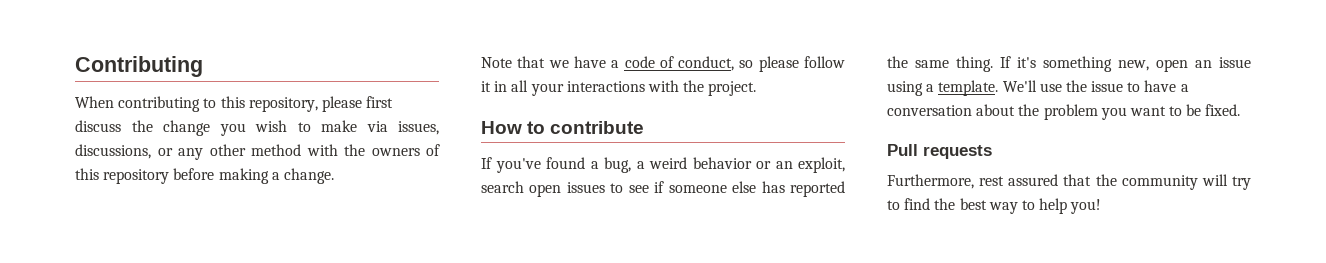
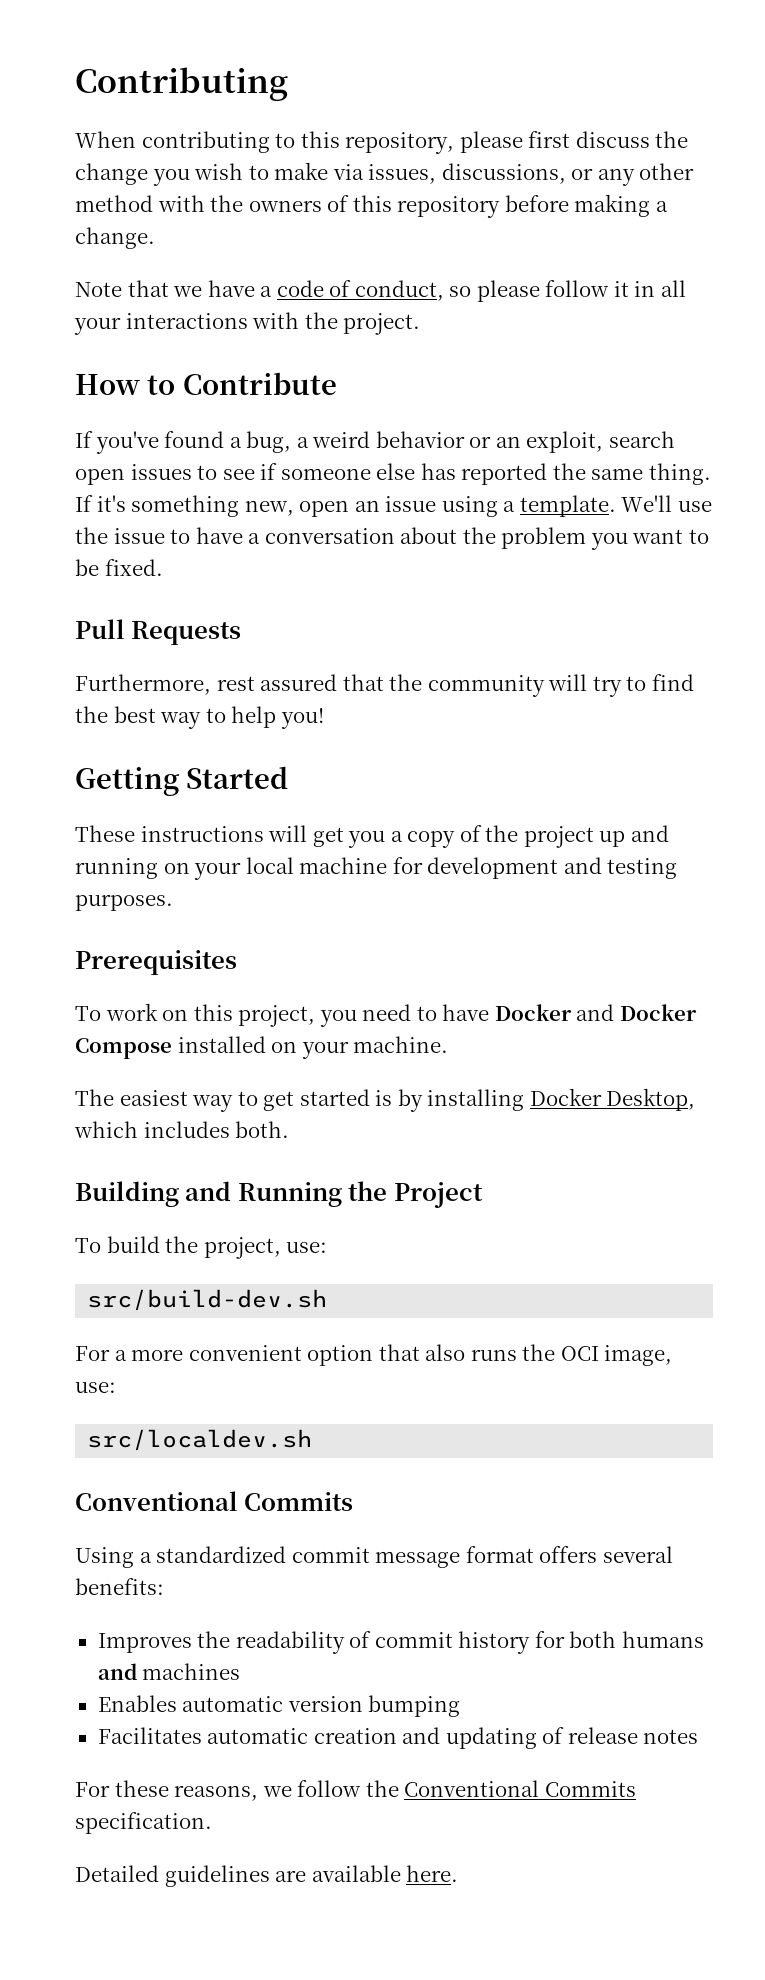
[550,121,645,134] contribute -> [182,372,337,395] Contribute
[923,145,992,159] requests -> [131,621,242,645] Requests
(1102, 206) none -> [75,766,289,796] [75,825,669,848] [75,857,678,880] [75,894,173,911] [75,950,237,975] [75,1003,697,1027] [75,1036,449,1059] [75,1088,696,1112] [74,1121,290,1138] [75,1181,483,1208] [75,1236,328,1259] [87,1289,328,1311] [75,1344,673,1366] [75,1382,116,1393] [87,1429,313,1451] [75,1491,354,1511] [75,1546,673,1568] [75,1578,164,1595] [97,1631,704,1654] [97,1663,241,1680] [97,1695,461,1717] [97,1727,699,1749] [75,1780,636,1801] [75,1812,212,1834] [75,1865,459,1887] // Getting Started // These instructions will get you a copy of the project up and running on your local machine for development and testing purposes. // Prerequisites // To work on this project, you need to have Docker and Docker Compose installed on your machine. // The easiest way to get started is by installing Docker Desktop, which includes both. // Building and Running the Project // To build the project, use: // src/build-dev.sh // For a more convenient option that also runs the OCI image, use: // src/localdev.sh // Conventional Commits // Using a standardized commit message format offers several benefits: // Improves the readability of commit history for both humans and machines // Enables automatic version bumping // Facilitates automatic creation and updating of release notes // For these reasons, we follow the Conventional Commits specification. // Detailed guidelines are available here.

